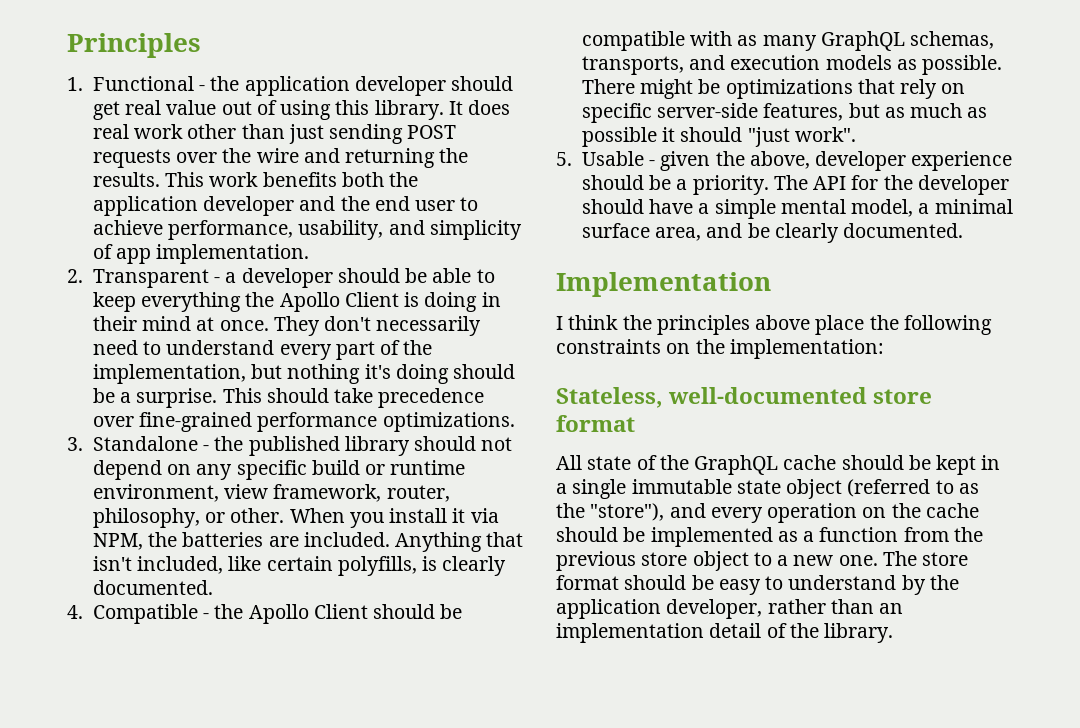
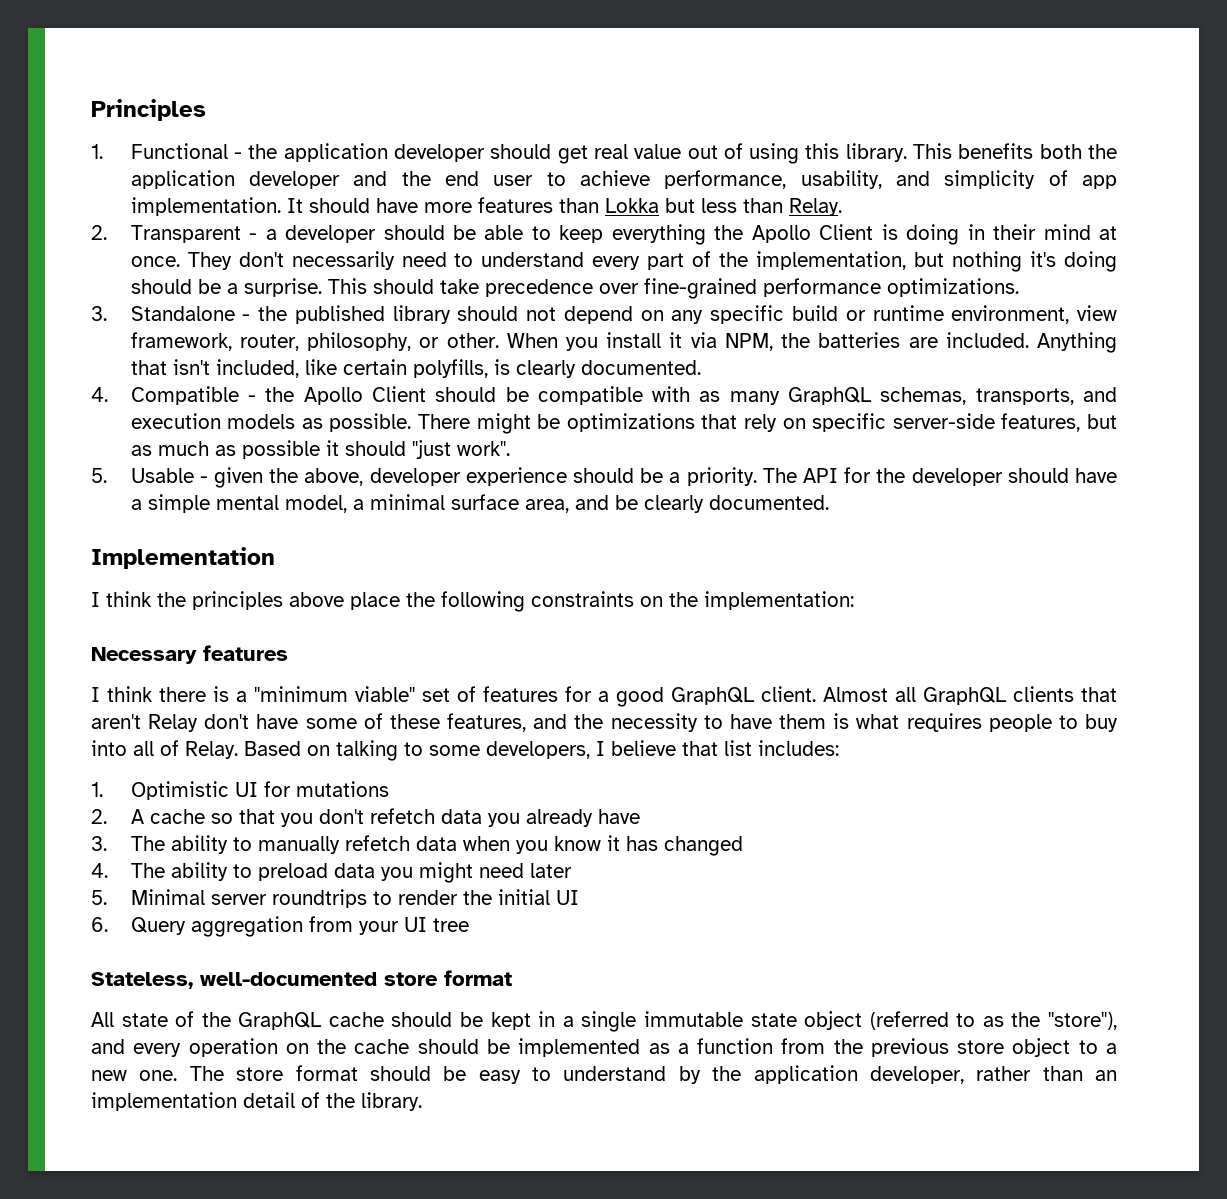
[448,100,511,115] [92,124,457,144] [92,148,469,168] [92,172,259,187] It does real work other than just sending POST requests over the wire and returning the results. This work -> [913,143,953,159] This
(310, 254) none -> [286,197,842,216] It should have more features than Lokka but less than Relay.
(884, 349) none -> [91,645,288,664] [91,686,1117,707] [91,713,1118,732] [91,740,839,761] [91,781,389,800] [91,808,640,827] [91,835,743,856] [91,862,572,883] [91,889,579,908] [91,916,469,937] // Necessary features // I think there is a "minimum viable" set of features for a good GraphQL client. Almost all GraphQL clients that aren't Relay don't have some of these features, and the necessity to have them is what requires people to buy into all of Relay. Based on talking to some developers, I believe that list includes: // 1. Optimistic UI for mutations // 2. A cache so that you don't refetch data you already have // 3. The ability to manually refetch data when you know it has changed // 4. The ability to preload data you might need later // 5. Minimal server roundtrips to render the initial UI // 6. Query aggregation from your UI tree

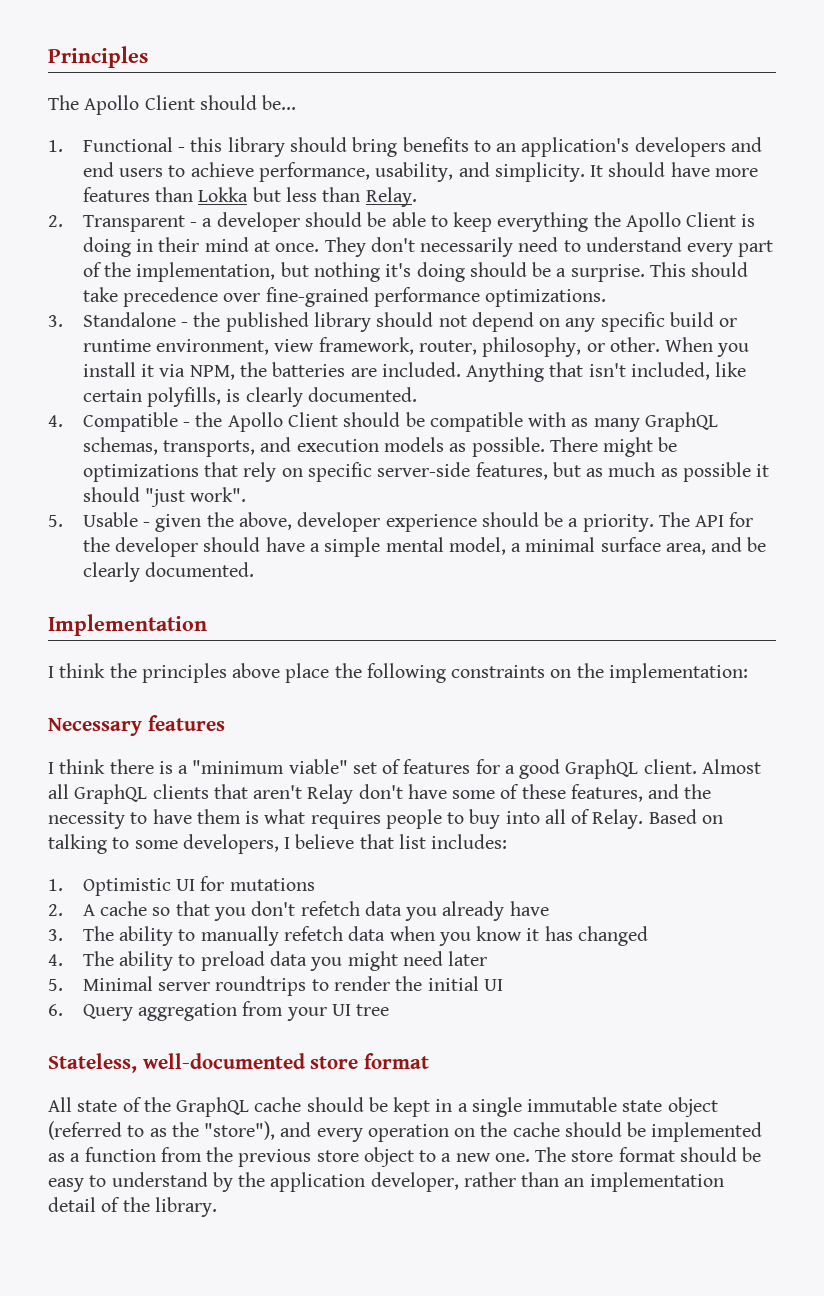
[91,143,1118,164] [130,170,534,189] 1. Functional - the application developer should get real value out of using this library. This benefits both the application developer and the end user -> [48,95,297,115] [48,137,762,157] [82,162,164,177] The Apollo Client should be... // 1. Functional - this library should bring benefits to an application's developers and end users
[944,170,1117,189] [130,197,281,216] simplicity of app implementation. -> [494,162,585,182] simplicity.

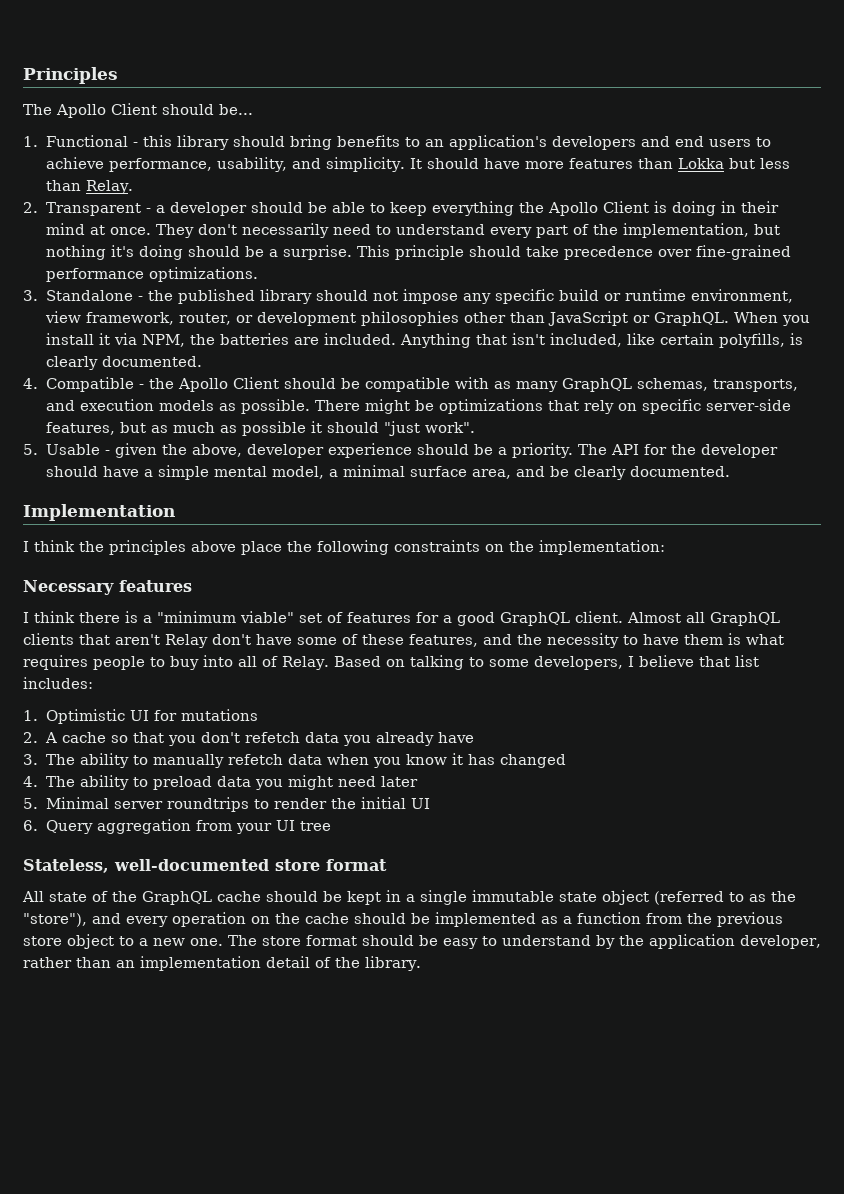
(686, 269) none -> [394,245,464,260] principle
[471,312,561,332] depend on -> [402,289,458,304] impose
[482,337,660,357] philosophy, or other. -> [236,311,730,326] or development philosophies other than JavaScript or GraphQL.

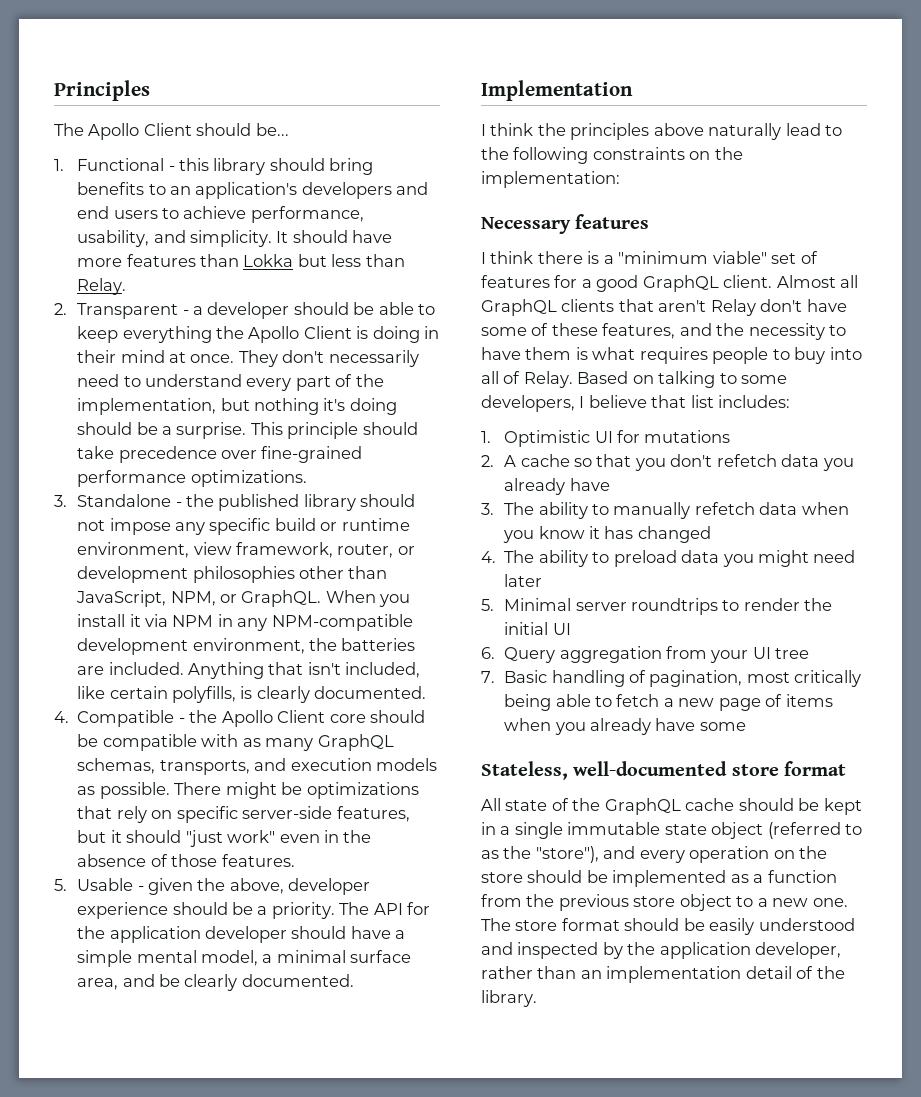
[548,311,629,326] JavaScript -> [76,590,216,607] JavaScript, NPM,
[141,334,185,347] NPM, -> [172,614,413,631] [77,638,305,655] NPM in any NPM-compatible development environment,
(279, 383) none -> [329,714,366,723] core
[150,421,475,436] as much as possible it should "just work". -> [110,830,372,847] [77,854,295,867] it should "just work" even in the absence of those features.
(697, 449) none -> [109,926,201,943] application
[241,541,282,555] place -> [708,123,843,140] naturally lead to
(331, 826) none -> [481,670,862,687] [504,694,833,711] [504,718,746,735] // 7. Basic handling of pagination, most critically being able to fetch a new page of items when you already have some
[305,913,349,924] cache -> [481,872,523,883] store
[443,935,591,949] easy to understand -> [709,918,855,935] [481,942,599,959] easily understood and inspected

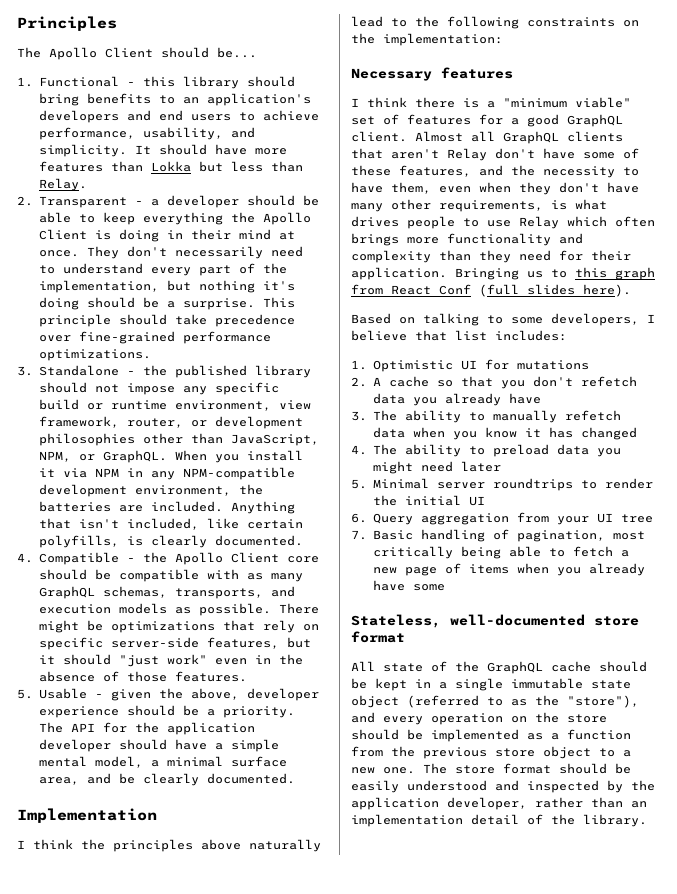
[525,347,572,360] them -> [391,182,639,195] [351,199,543,212] them, even when they don't have many other requirements,
[639,347,708,364] requires -> [351,216,399,227] drives
[794,347,862,364] [481,371,573,388] buy into all of Relay. -> [487,216,655,229] [351,233,583,246] [351,250,631,263] [351,267,655,280] [351,284,631,297] use Relay which often brings more functionality and complexity than they need for their application. Bringing us to this graph from React Conf (full slides here). //

